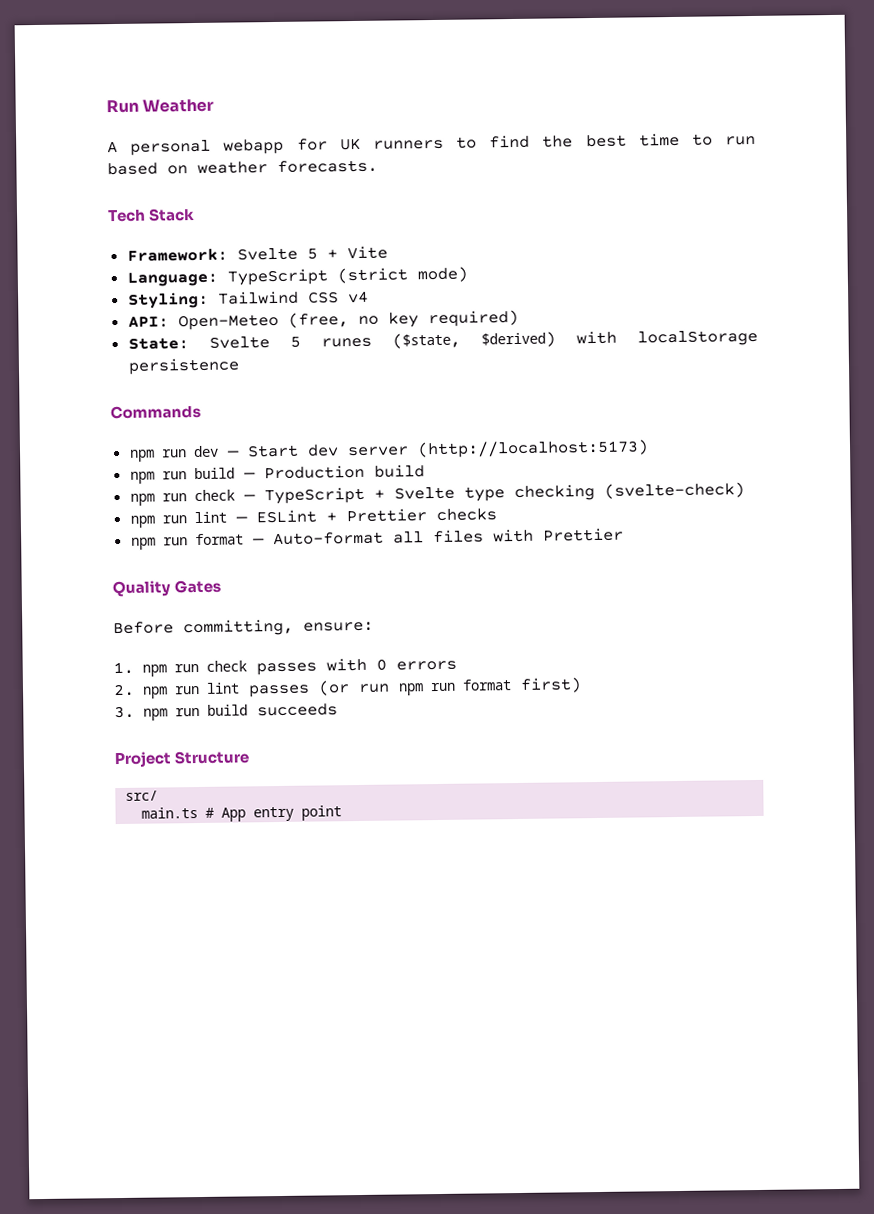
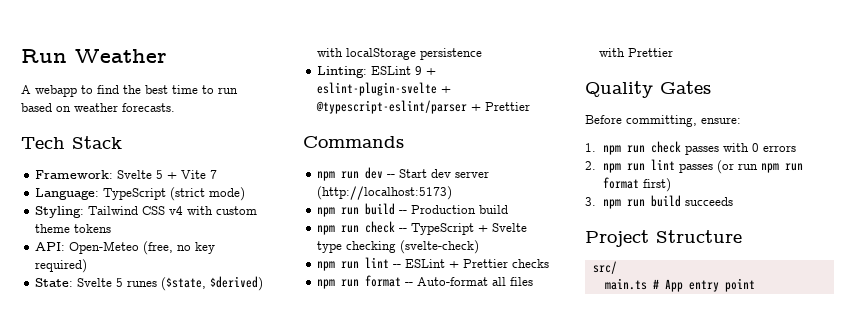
[130,137,444,156] personal webapp for UK runners -> [35,85,77,97] webapp
(388, 252) none -> [210,170,218,179] 7
(369, 297) none -> [187,206,258,215] [35,224,112,233] with custom theme tokens
(240, 366) none -> [317,66,437,78] [317,82,452,96] [316,100,531,114] // Linting: ESLint 9 + eslint-plugin-svelte + @typescript-eslint/parser + Prettier
[226,450,240,457] — -> [387,174,396,178] --
[242,472,256,479] — -> [399,210,408,214] --
[242,494,256,501] — -> [399,228,408,232] --
[234,516,248,523] — -> [393,264,402,268] --
[251,538,265,545] — -> [405,282,414,286] --

